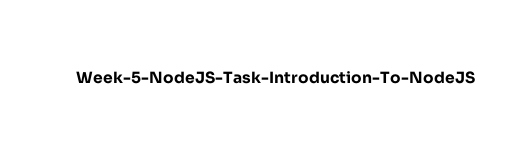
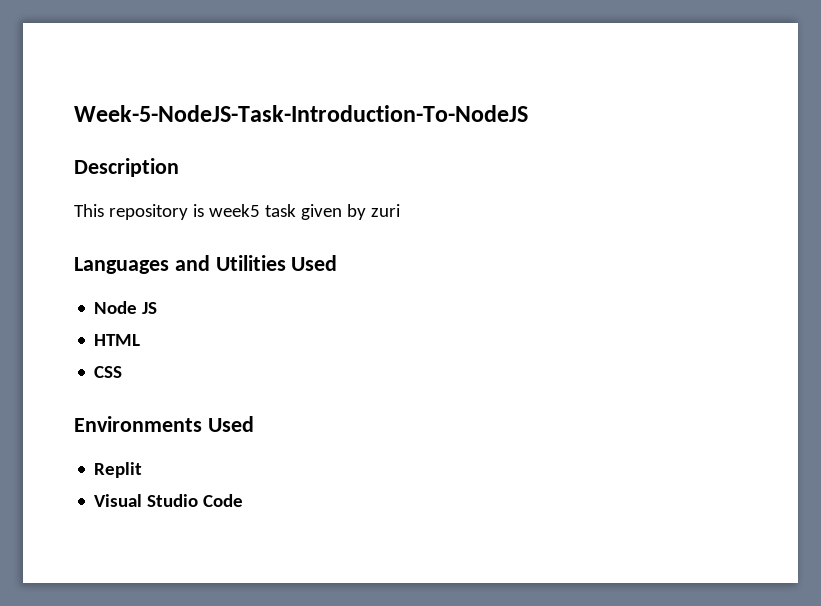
(475, 77) none -> [74,158,179,177] [74,204,400,220] [74,255,338,274] [94,301,158,314] [94,334,141,346] [94,366,123,378] [74,416,254,432] [94,462,143,478] [94,494,244,507] // Description // This repository is week5 task given by zuri // Languages and Utilities Used // Node JS // HTML // CSS // Environments Used // Replit // Visual Studio Code

